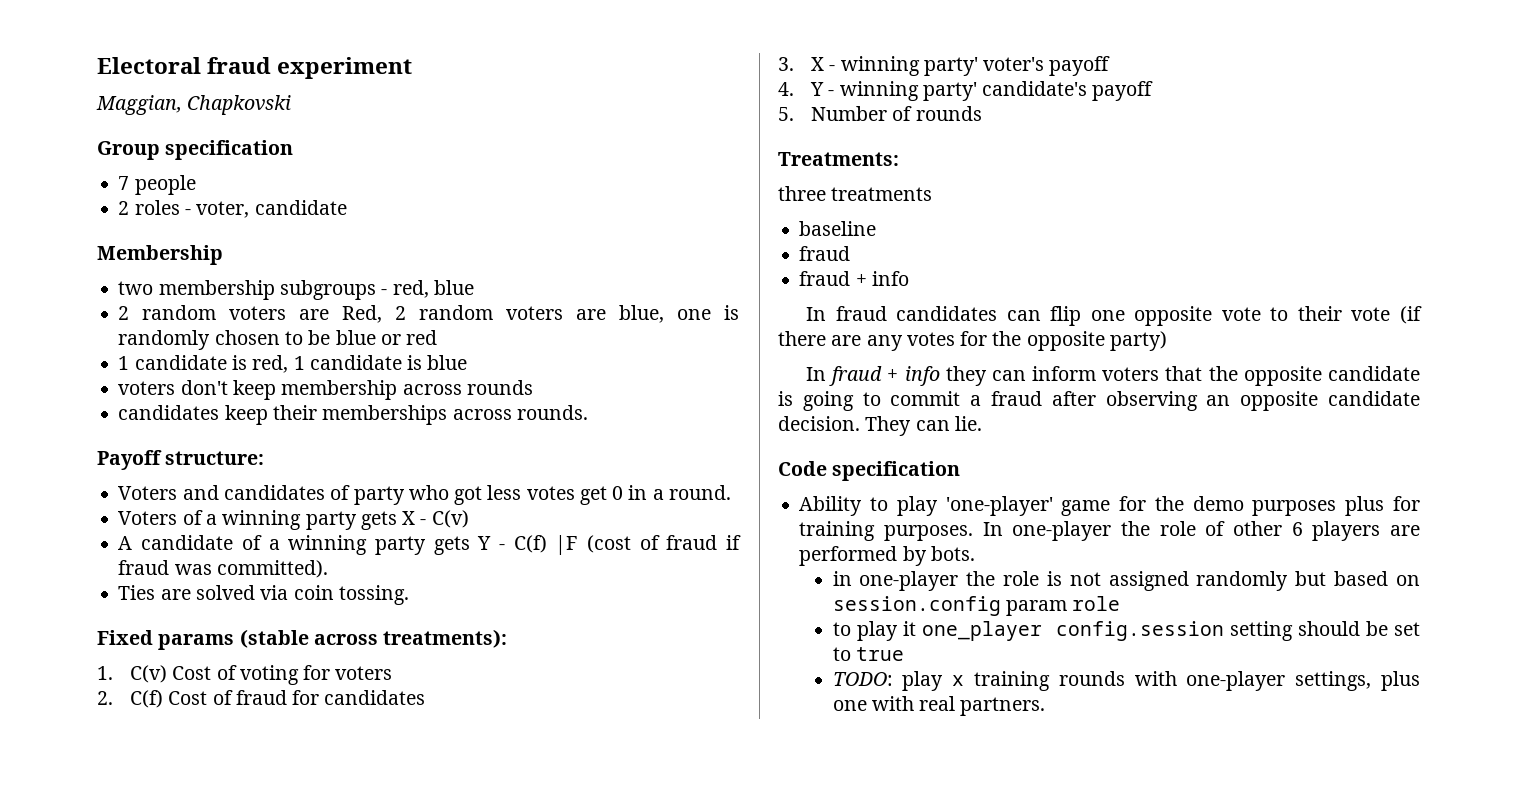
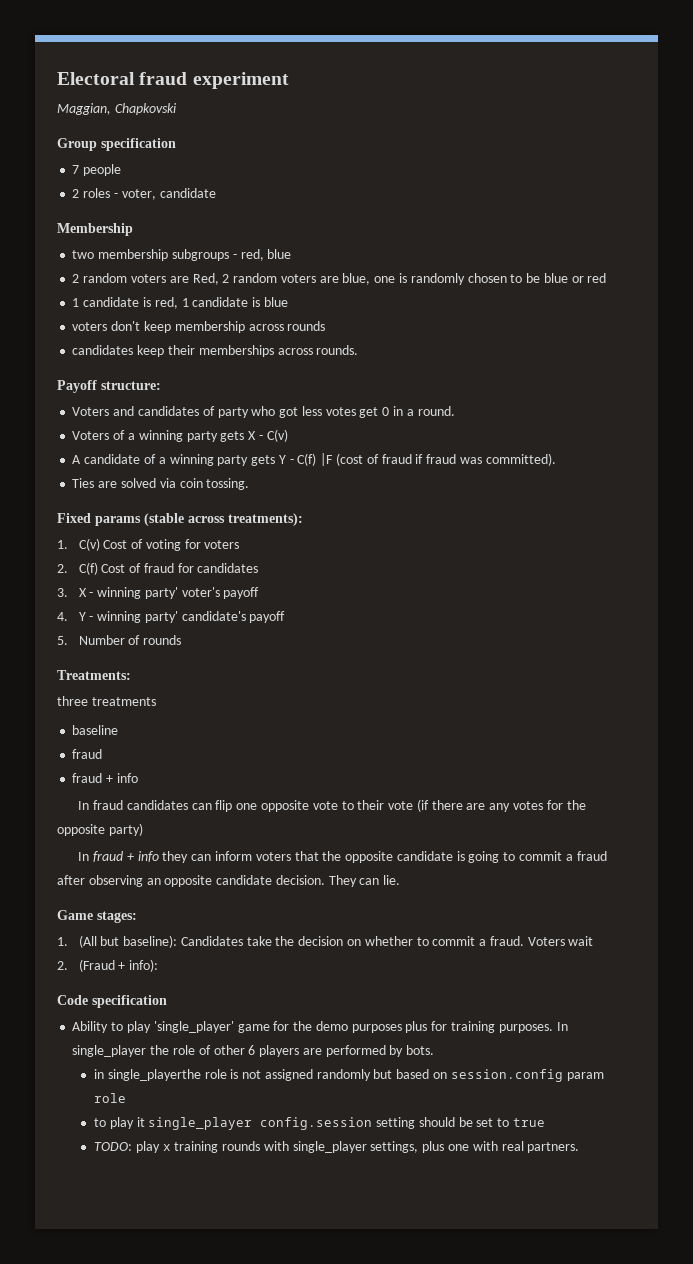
(982, 423) none -> [57,910,137,923] [57,935,594,948] [57,959,159,972] // Game stages: // 1. (All but baseline): Candidates take the decision on whether to commit a fraud. Voters wait // 2. (Fraud + info):
[945,496,1053,516] 'one-player' -> [153,1021,234,1033] 'single_player'
[1012,521,1112,541] one-player -> [72,1045,147,1057] single_player
[859,571,996,591] one-player the -> [107,1069,201,1081] single_playerthe
[921,621,1042,641] one_player -> [148,1117,253,1130] single_player
[1186,671,1286,691] one-player -> [292,1141,367,1153] single_player

